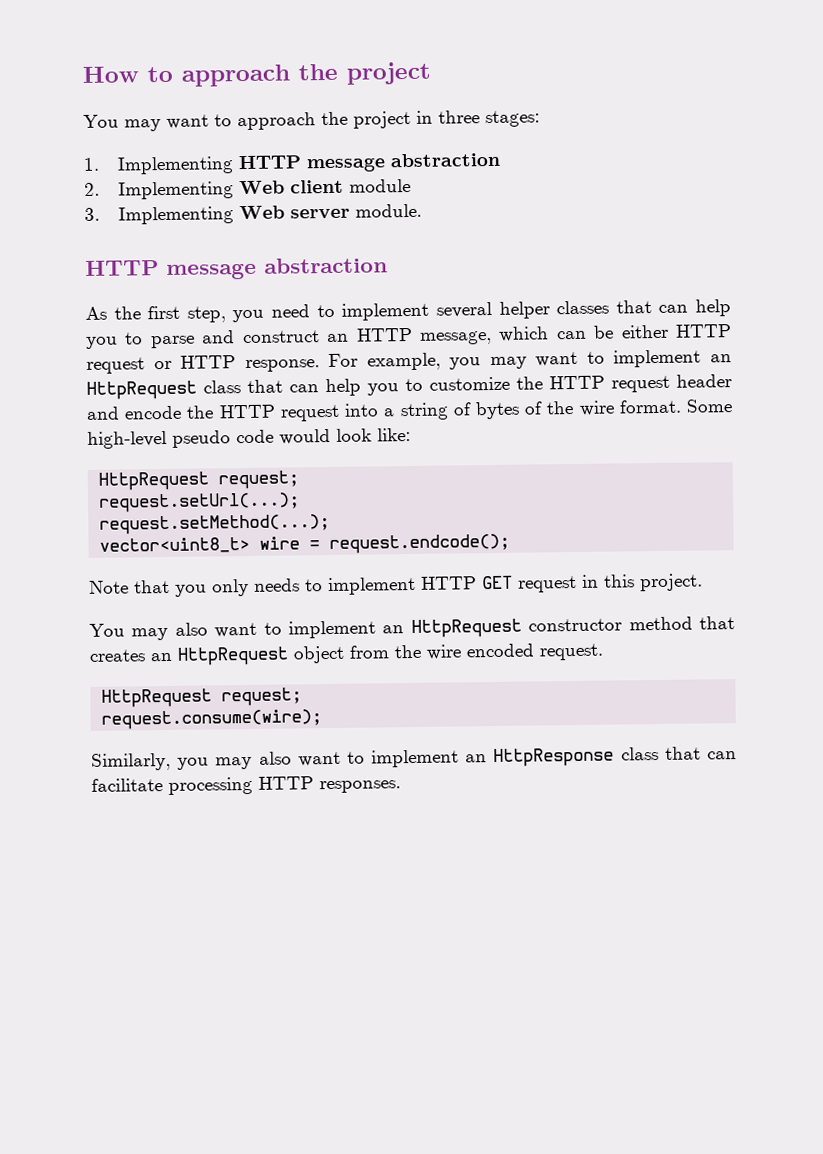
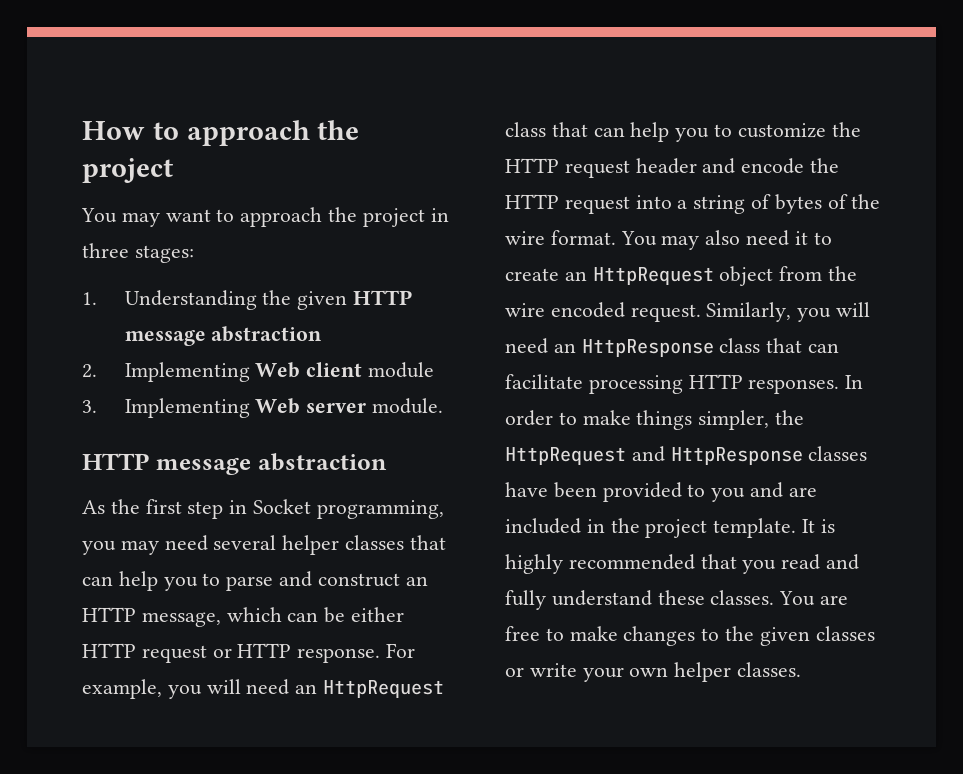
[116,156,234,175] Implementing -> [124,290,348,310] Understanding the given
[186,302,430,323] step, you need to implement -> [187,499,444,519] [82,535,208,555] step in Socket programming, you may need
[489,349,702,370] may want to implement -> [206,679,290,695] will need
[686,399,733,413] [87,428,411,449] [98,470,300,491] [98,492,301,513] [99,513,331,535] [99,533,511,554] [89,573,703,597] [89,616,735,641] [89,649,146,662] Some high-level pseudo code would look like: // HttpRequest request; // request.setUrl(...); // request.setMethod(...); // vector<uint8_t> wire = request.endcode(); // Note that you only needs to implement HTTP GET request in this project. // You may also want to implement an HttpRequest constructor method that creates -> [620,230,832,250] [505,268,559,281] You may also need it to create
[101,687,303,708] [101,709,323,730] [91,749,460,771] // HttpRequest request; // request.consume(wire); // Similarly, you may also want to implement -> [706,302,871,322] [505,338,548,354] Similarly, you will need
(401, 787) none -> [845,375,864,389] [505,410,805,430] [505,446,868,465] [505,482,817,502] [505,518,835,538] [505,554,860,574] [505,590,849,610] [505,626,875,646] [505,662,802,682] In order to make things simpler, the HttpRequest and HttpResponse classes have been provided to you and are included in the project template. It is highly recommended that you read and fully understand these classes. You are free to make changes to the given classes or write your own helper classes.

